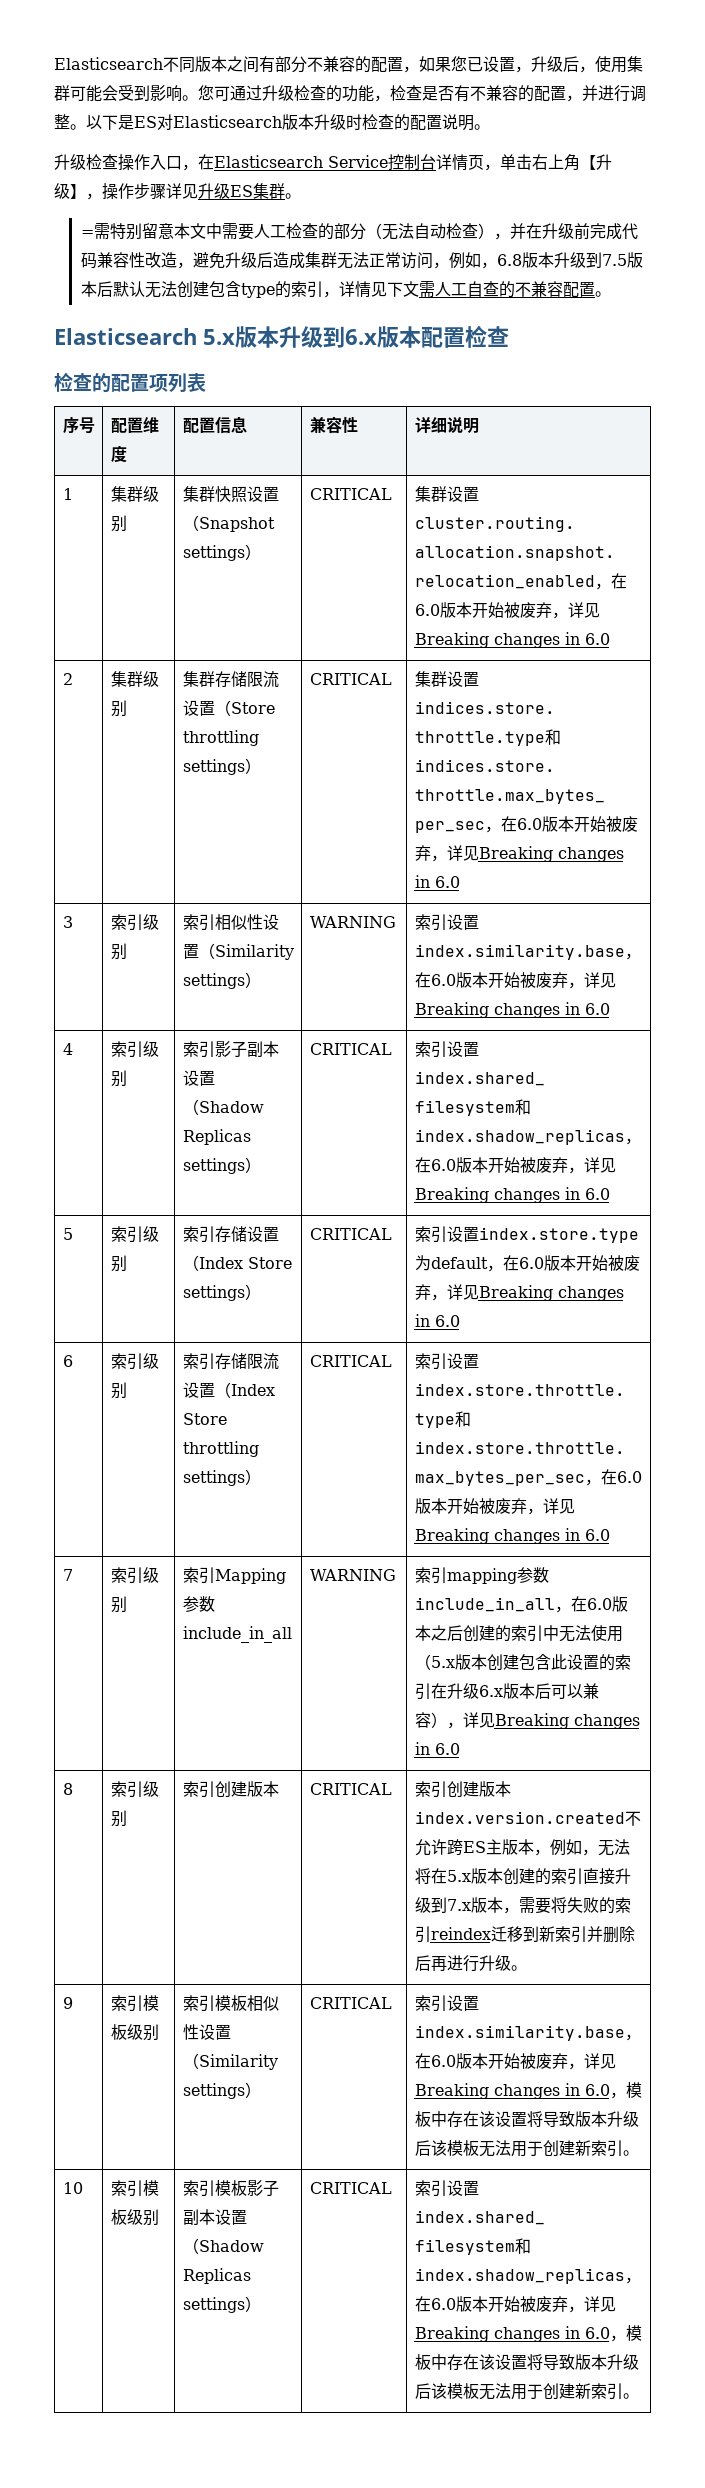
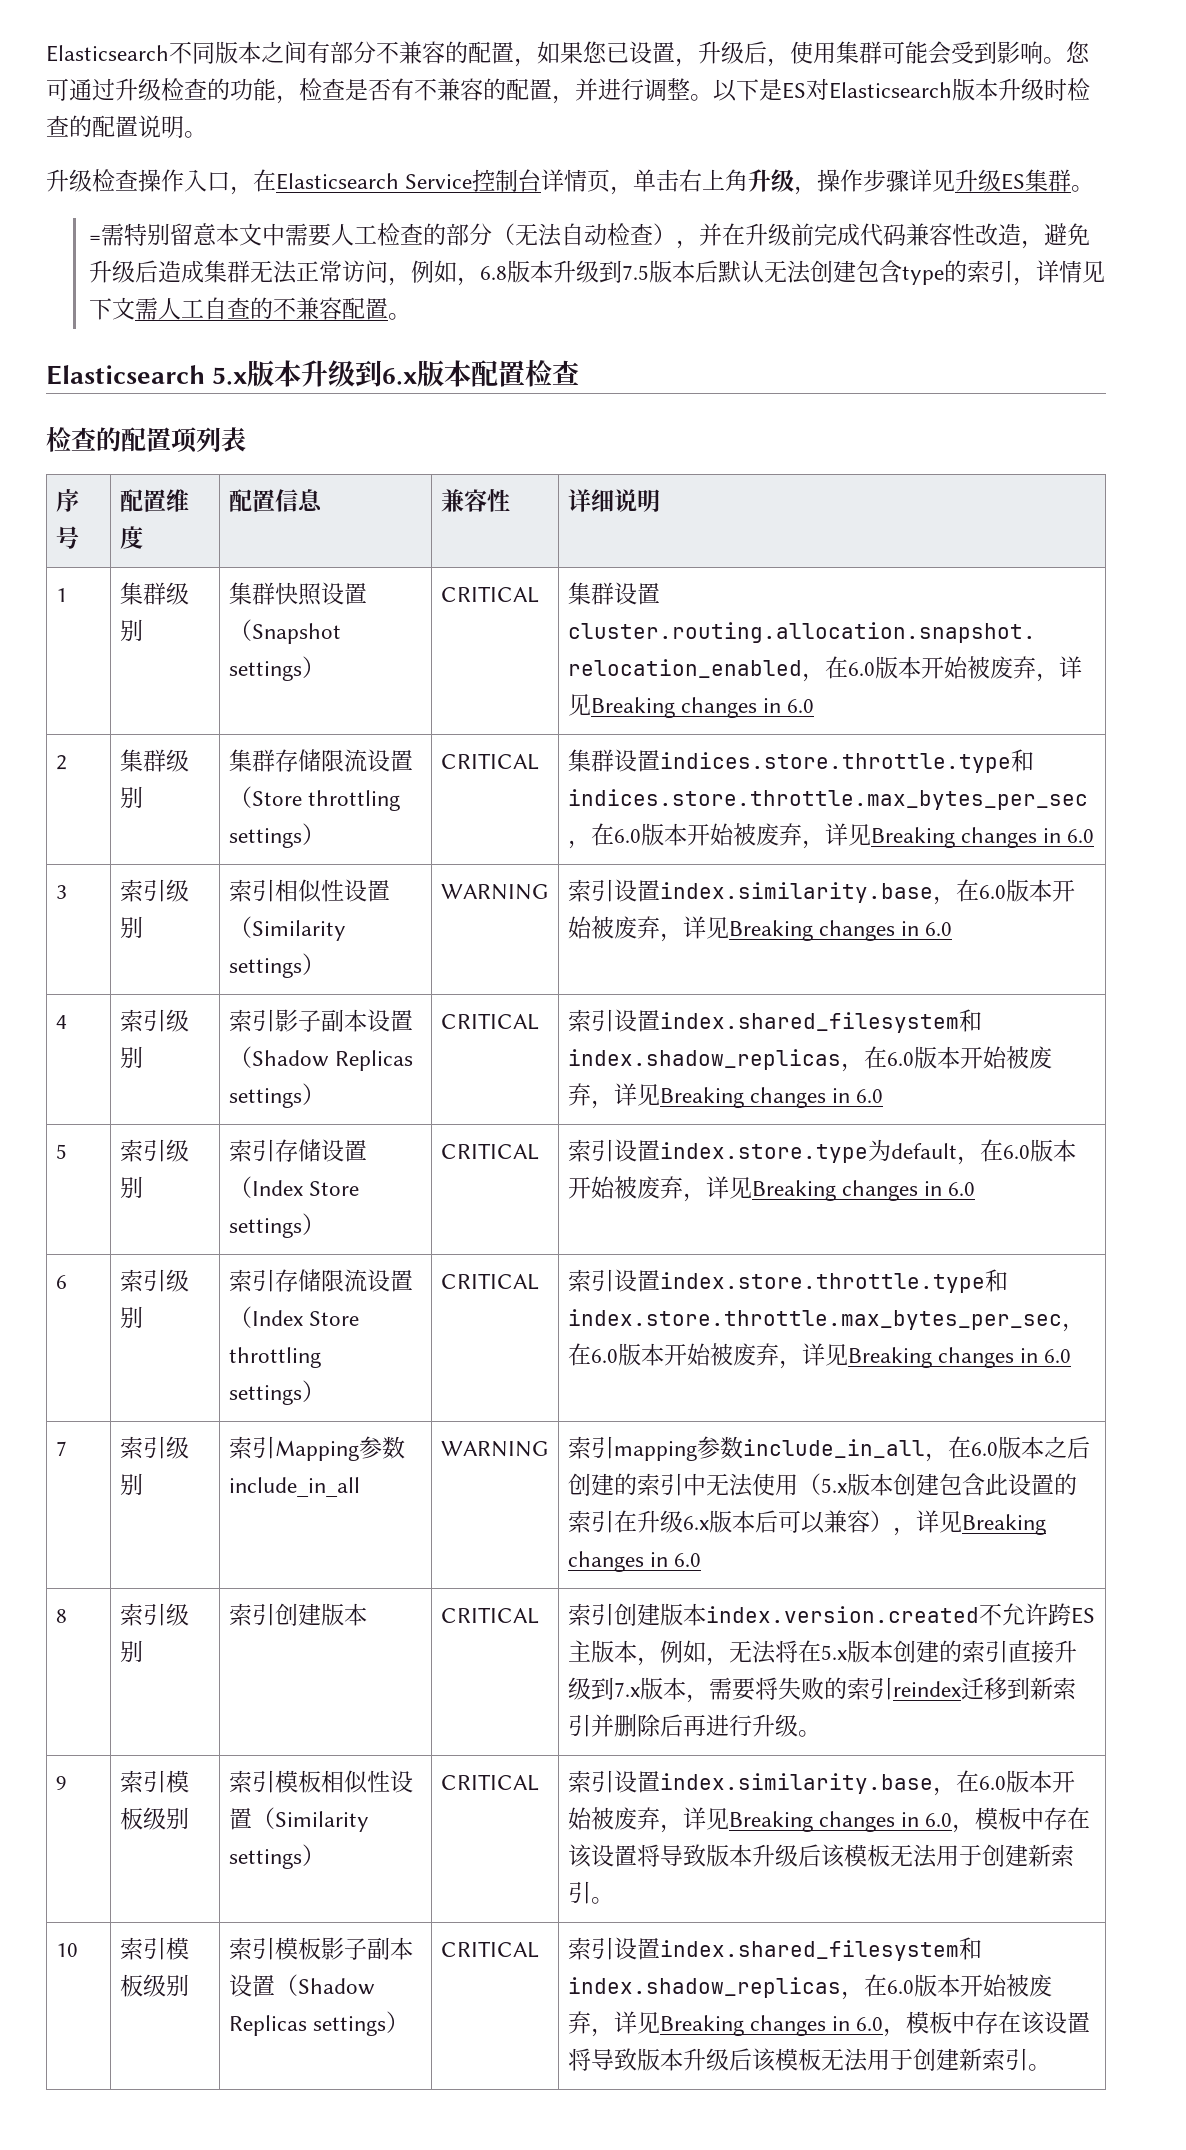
[580,154,612,170] [54,183,86,199] 【升级】 -> [748,169,795,192] 升级

